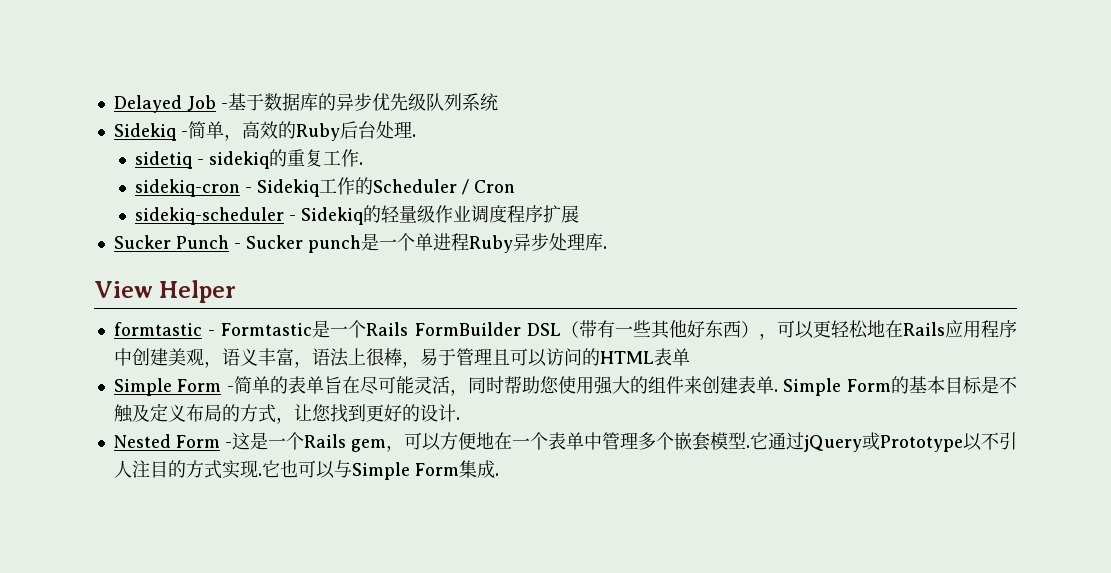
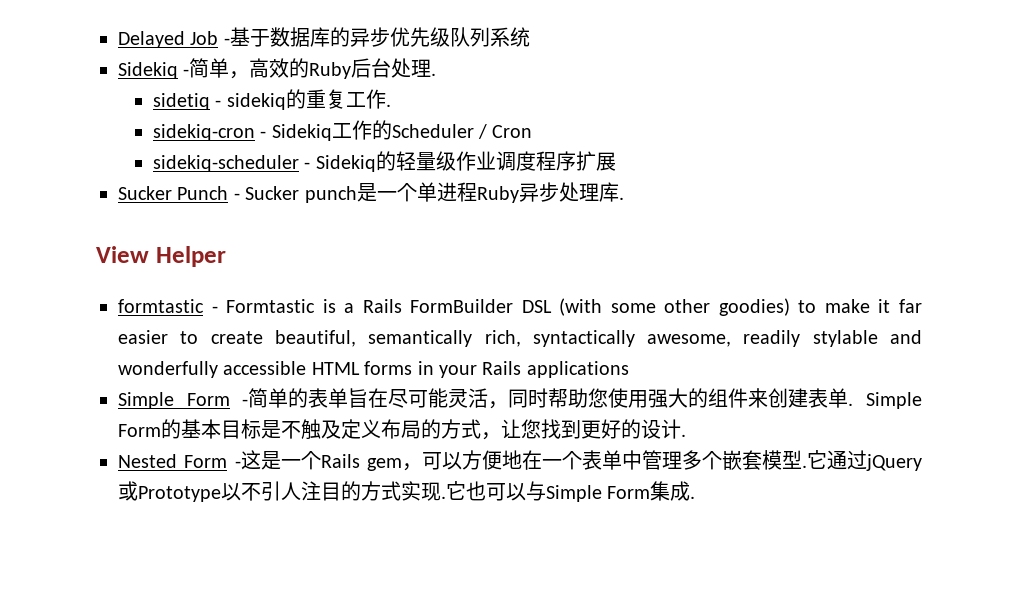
[312,320,367,338] 是一个 -> [322,299,355,313] is a
[561,320,1017,340] [113,348,690,368] （带有一些其他好东西），可以更轻松地在Rails应用程序中创建美观，语义丰富，语法上很棒，易于管理且可以访问的HTML表单 -> [559,298,922,316] [118,330,922,347] [118,361,629,378] (with some other goodies) to make it far easier to create beautiful, semantically rich, syntactically awesome, readily stylable and wonderfully accessible HTML forms in your Rails applications

